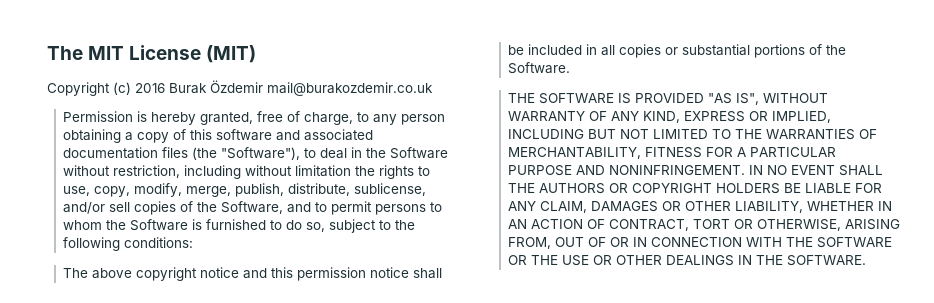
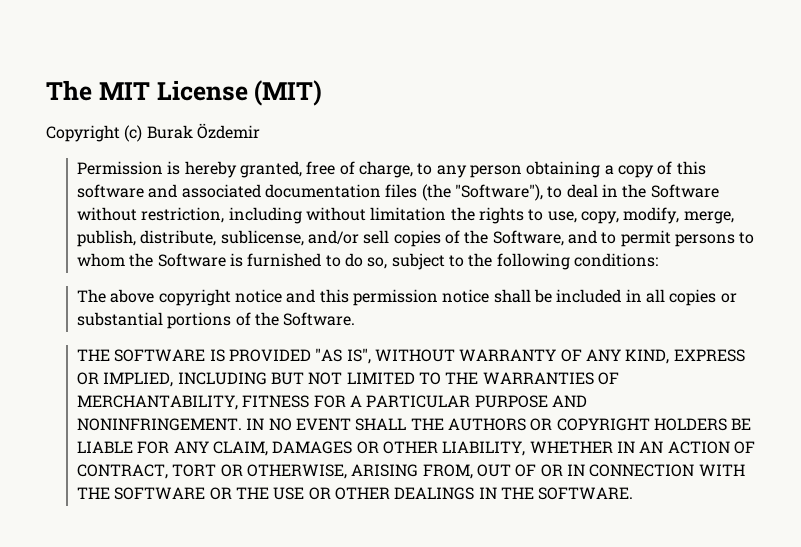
[135,83,165,93] 2016 -> (143, 133) none
[267,82,433,96] mail@burakozdemir.co.uk -> (260, 131) none

